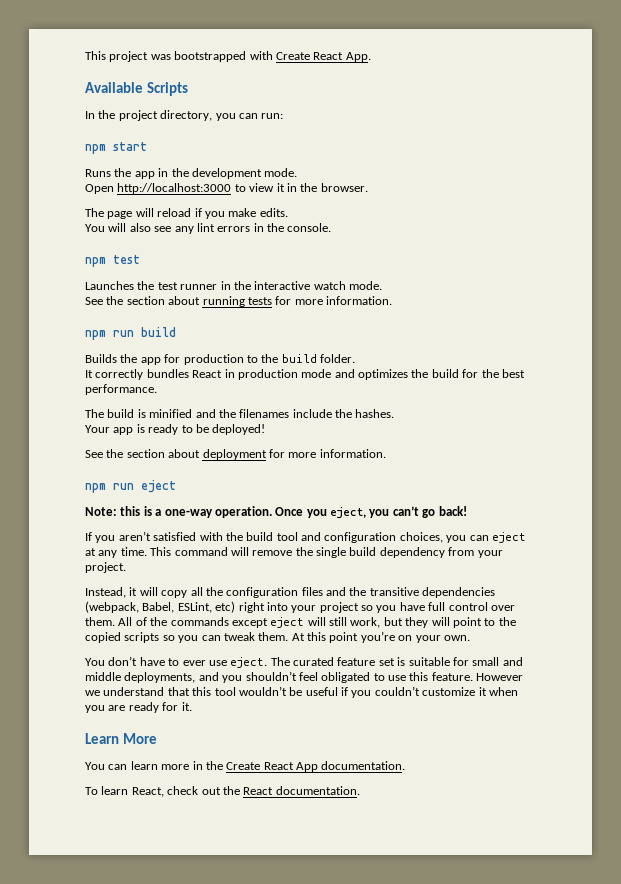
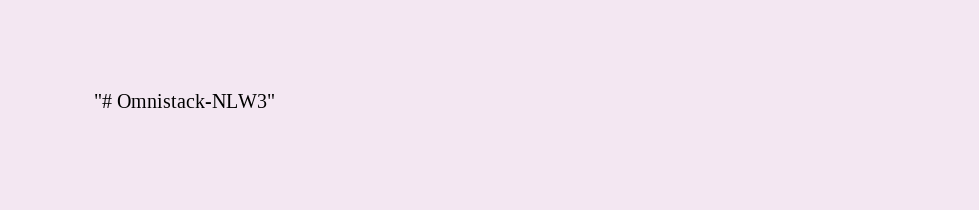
[85,51,371,62] [85,82,188,96] [85,110,284,121] [85,142,147,154] [85,168,298,179] [85,183,368,194] [85,208,288,219] [85,223,332,234] [85,255,140,267] [85,281,382,290] [85,296,392,307] [85,327,176,340] [85,354,355,365] [85,369,525,380] [85,384,157,395] [85,409,395,418] [85,424,266,435] [85,449,386,460] [85,480,176,493] [85,506,467,519] [85,531,526,543] [85,547,503,558] [85,562,126,573] [85,587,496,598] [85,601,515,613] [85,617,516,628] [85,631,470,643] [85,656,523,668] [85,671,524,683] [85,686,518,698] [85,702,192,713] [85,733,157,744] [85,761,406,772] [85,786,360,797] This project was bootstrapped with Create React App. // Available Scripts // In the project directory, you can run: // npm start // Runs the app in the development mode. // Open http://localhost:3000 to view it in the browser. // The page will reload if you make edits. // You will also see any lint errors in the console. // npm test // Launches the test runner in the interactive watch mode. // See the section about running tests for more information. // npm run build // Builds the app for production to the build folder. // It correctly bundles React in production mode and optimizes the build for the best performance. // The build is minified and the filenames include the hashes. // Your app is ready to be deployed! // See the section about deployment for more information. // npm run eject // Note: this is a one-way operation. Once you eject, you can’t go back! // If you aren’t satisfied with the build tool and configuration choices, you can eject at any time. This command will remove the single build dependency from your project. // Instead, it will copy all the configuration files and the transitive dependencies (webpack, Babel, ESLint, etc) right into your project so you have full control over them. All of the commands except eject will still work, but they will point to the copied scripts so you can tweak them. At this point you’re on your own. // You don’t have to ever use eject. The curated feature set is suitable for small and middle deployments, and you shouldn’t feel obligated to use this feature. However we understand that this tool wouldn’t be useful if you couldn’t customize it when you are ready for it. // Learn More // You can learn more in the Create React App documentation. // To learn React, check out the React documentation. -> [94,94,276,108] "# Omnistack-NLW3"

